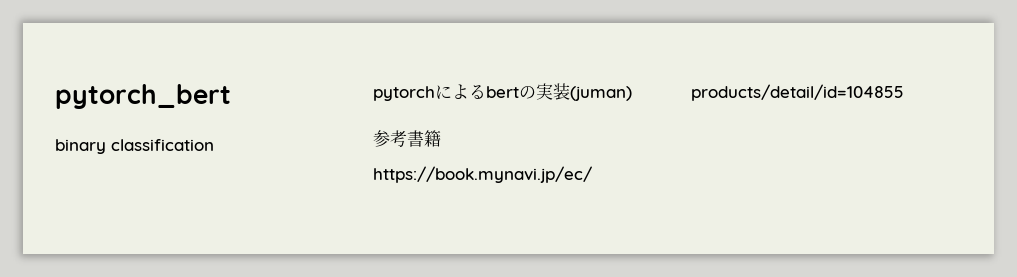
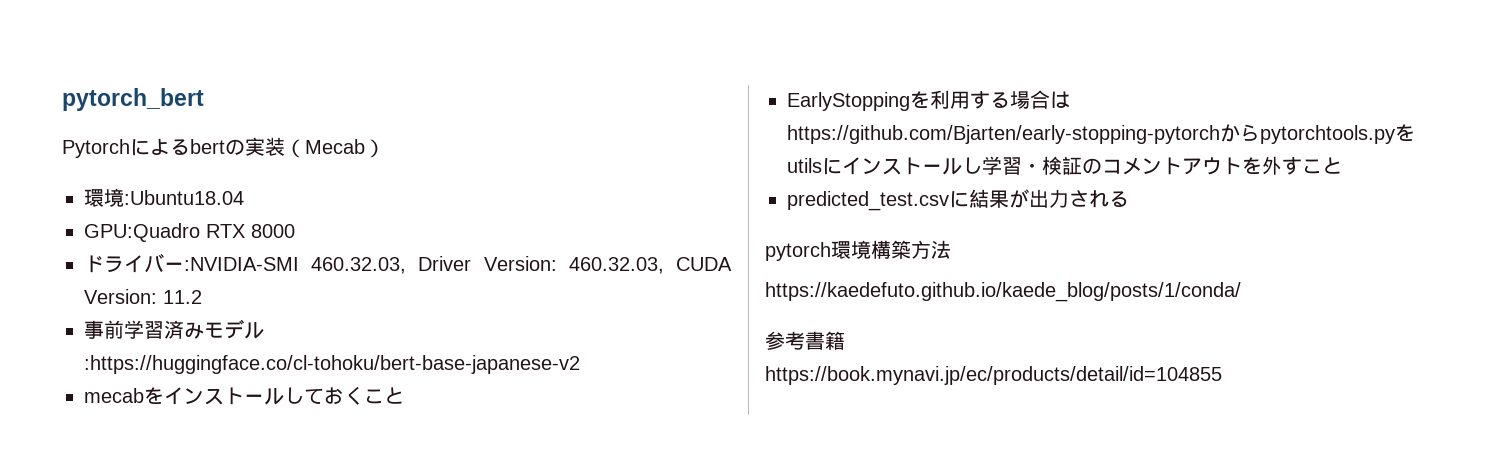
[55,139,214,154] [373,86,435,101] binary classification // pytorch -> [62,139,130,158] Pytorch
[570,86,632,101] (juman) -> [285,139,385,158] [84,188,244,207] [84,223,295,242] [84,253,732,274] [84,289,202,304] [84,319,264,339] [84,355,580,374] [84,386,404,405] [787,90,1070,111] [787,124,1415,144] [787,156,1342,175] [787,189,1129,211] [765,240,951,261] [765,282,1241,302] （Mecab） // 環境:Ubuntu18.04 // GPU:Quadro RTX 8000 // ドライバー:NVIDIA-SMI 460.32.03, Driver Version: 460.32.03, CUDA Version: 11.2 // 事前学習済みモデル:https://huggingface.co/cl-tohoku/bert-base-japanese-v2 // mecabをインストールしておくこと // EarlyStoppingを利用する場合はhttps://github.com/Bjarten/early-stopping-pytorchからpytorchtools.pyをutilsにインストールし学習・検証のコメントアウトを外すこと // predicted_test.csvに結果が出力される // pytorch環境構築方法 // https://kaedefuto.github.io/kaede_blog/posts/1/conda/

